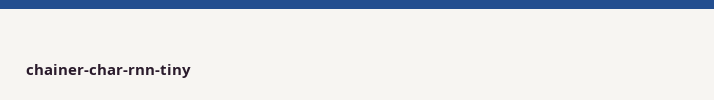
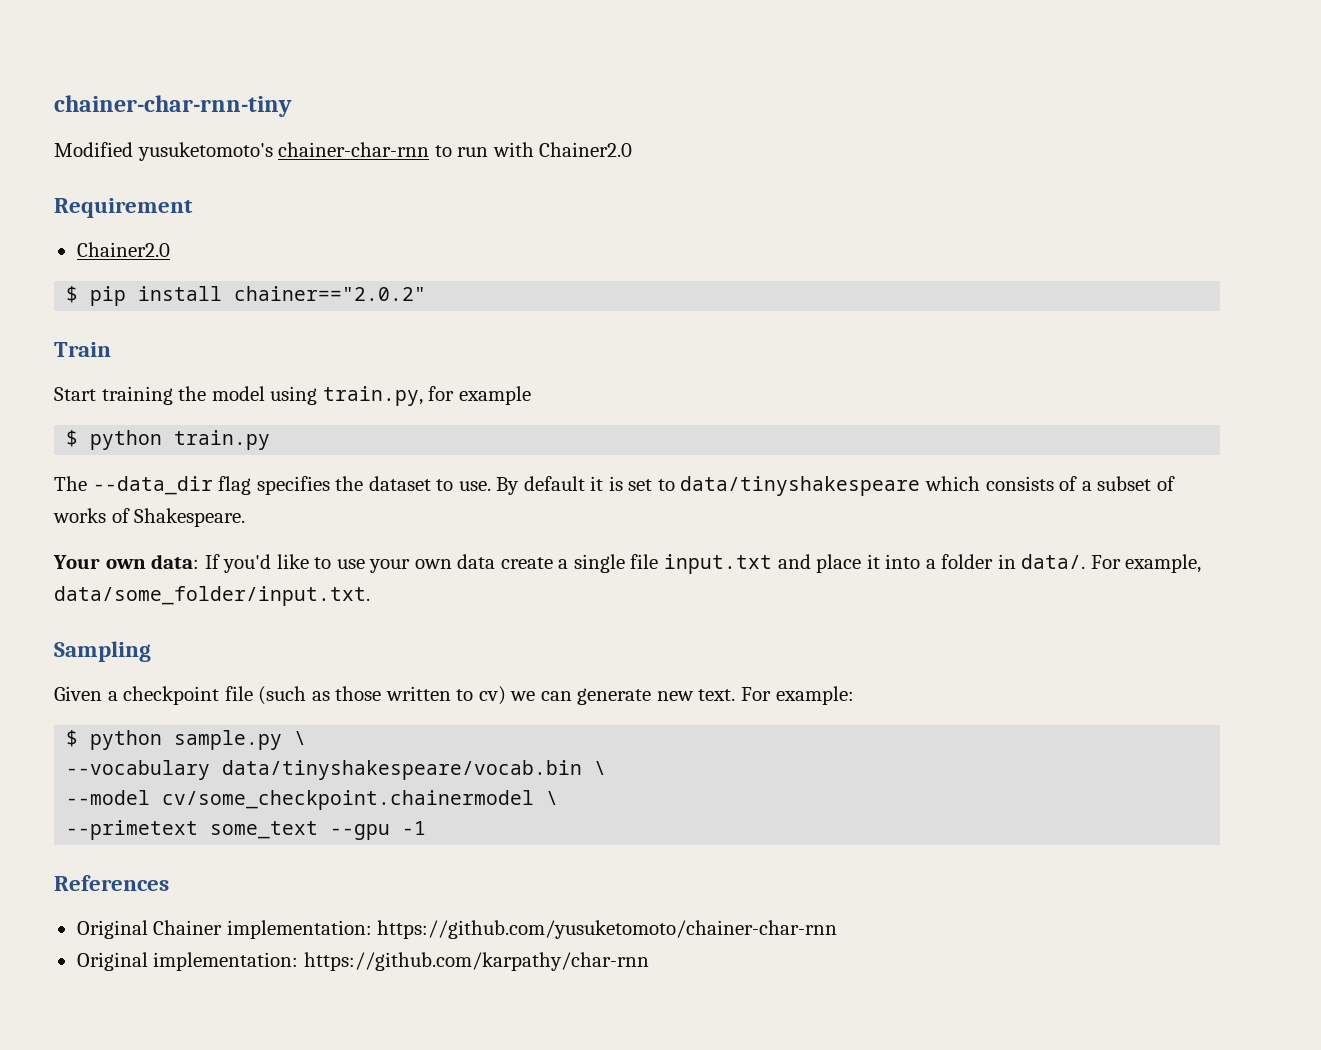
(191, 71) none -> [54,142,633,161] [54,198,193,218] [76,242,170,257] [66,286,427,306] [54,342,111,357] [54,386,531,406] [66,430,271,450] [54,476,1175,496] [53,508,246,527] [53,554,1202,574] [54,586,370,606] [54,641,151,662] [54,686,854,705] [66,730,307,750] [66,760,607,780] [66,790,559,810] [66,820,427,840] [54,875,169,891] [76,920,838,939] [76,952,649,971] // Modified yusuketomoto's chainer-char-rnn to run with Chainer2.0 // Requirement // Chainer2.0 // $ pip install chainer=="2.0.2" // Train // Start training the model using train.py, for example // $ python train.py // The --data_dir flag specifies the dataset to use. By default it is set to data/tinyshakespeare which consists of a subset of works of Shakespeare. // Your own data: If you'd like to use your own data create a single file input.txt and place it into a folder in data/. For example, data/some_folder/input.txt. // Sampling // Given a checkpoint file (such as those written to cv) we can generate new text. For example: // $ python sample.py \ // --vocabulary data/tinyshakespeare/vocab.bin \ // --model cv/some_checkpoint.chainermodel \ // --primetext some_text --gpu -1 // References // Original Chainer implementation: https://github.com/yusuketomoto/chainer-char-rnn // Original implementation: https://github.com/karpathy/char-rnn

